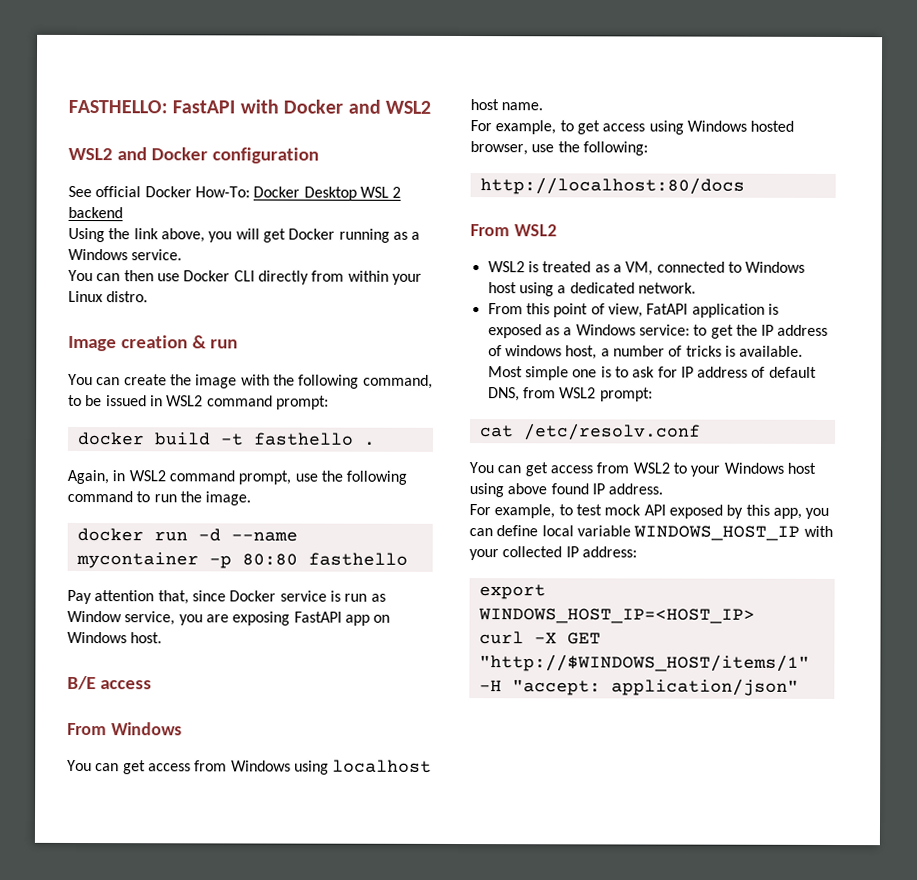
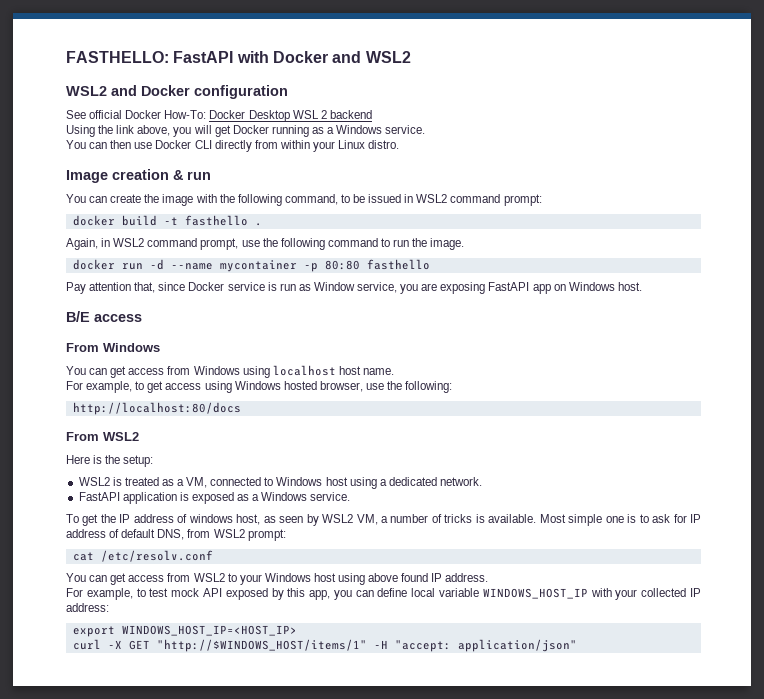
(557, 230) none -> [66,455,154,467] // Here is the setup:
[487,303,689,318] From this point of view, FatAPI -> [78,492,120,501] FastAPI
[638,324,708,336] service: to -> [310,492,351,501] [66,514,79,523] service. // To
(598, 352) none -> [263,514,378,526] as seen by WSL2 VM,

